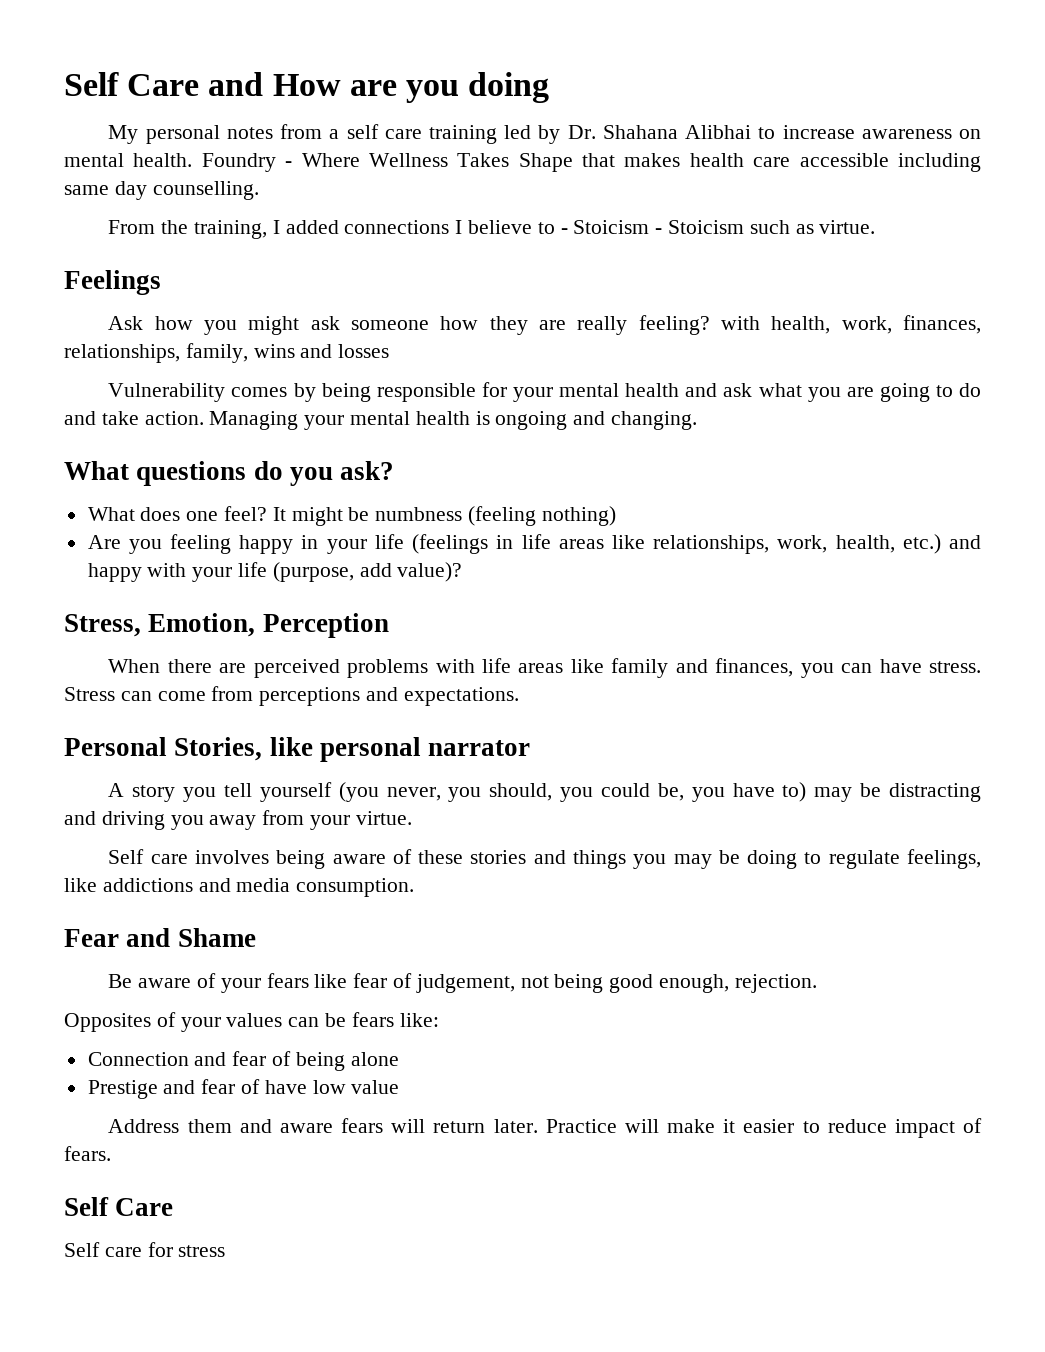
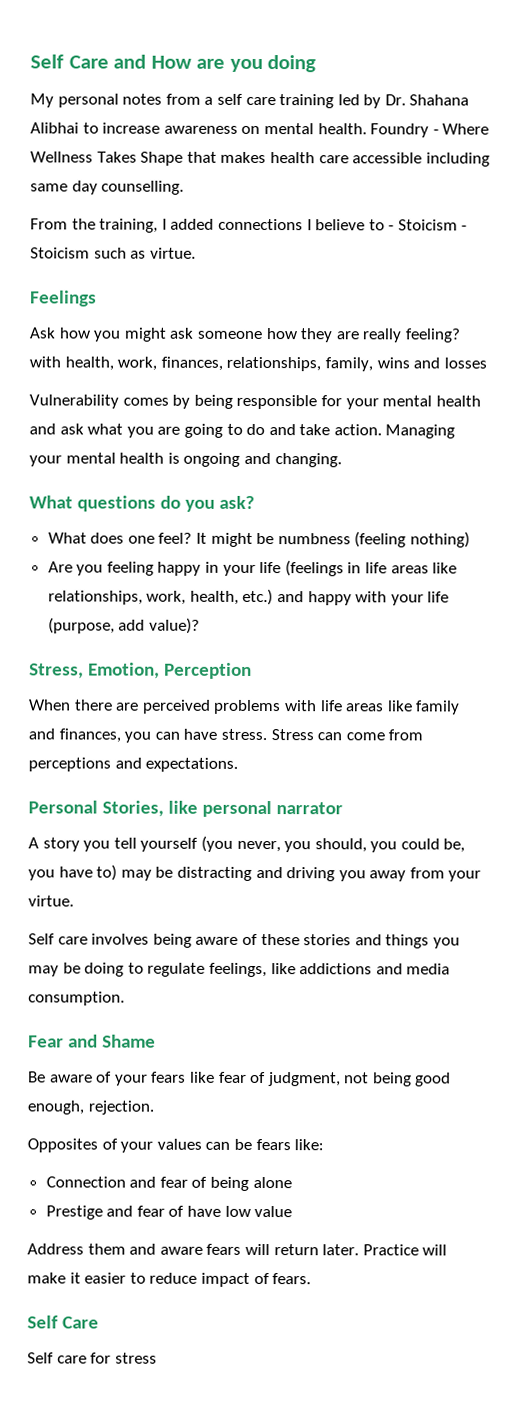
[415,974,515,993] judgement, -> [267,1072,341,1087] judgment,

